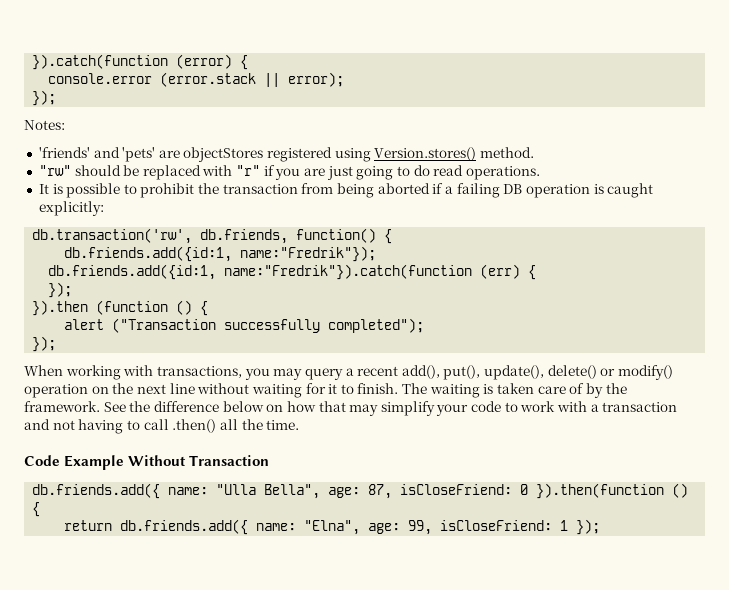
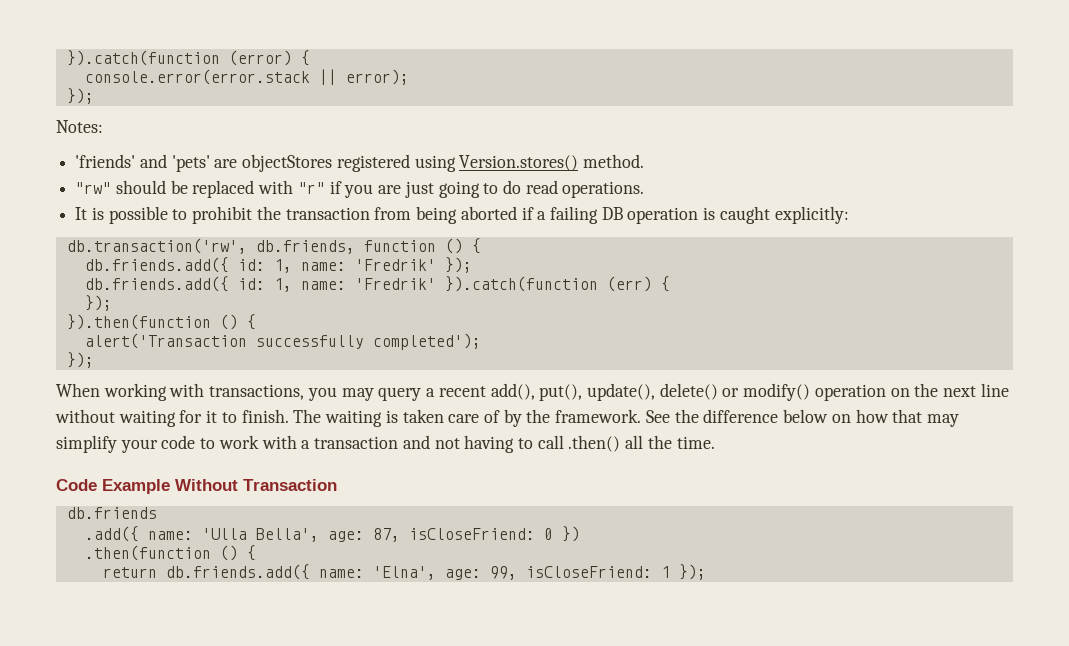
[48,72,257,87] console.error (error.stack -> [84,69,310,85] console.error(error.stack
[296,228,393,244] [64,246,377,262] [48,264,473,280] function() { // db.friends.add({id:1, name:"Fredrik"}); // db.friends.add({id:1, name:"Fredrik"}).catch(function -> [363,238,481,254] [84,257,472,273] [84,276,598,292] function () { // db.friends.add({ id: 1, name: 'Fredrik' }); // db.friends.add({ id: 1, name: 'Fredrik' }).catch(function
[32,300,209,316] [64,318,425,333] }).then (function () { // alert ("Transaction successfully completed"); -> [66,314,256,330] [84,333,481,350] }).then(function () { // alert('Transaction successfully completed');
[32,483,321,499] db.friends.add({ name: "Ulla Bella", -> [66,507,157,519] [84,526,319,542] db.friends // .add({ name: 'Ulla Bella',
[536,483,665,499] }).then(function -> [561,526,580,542] [84,545,211,561] }) // .then(function
[304,520,361,535] "Elna", -> [372,566,436,580] 'Elna',

